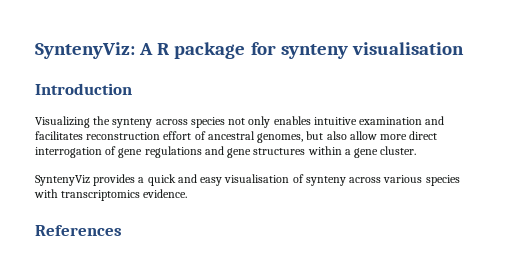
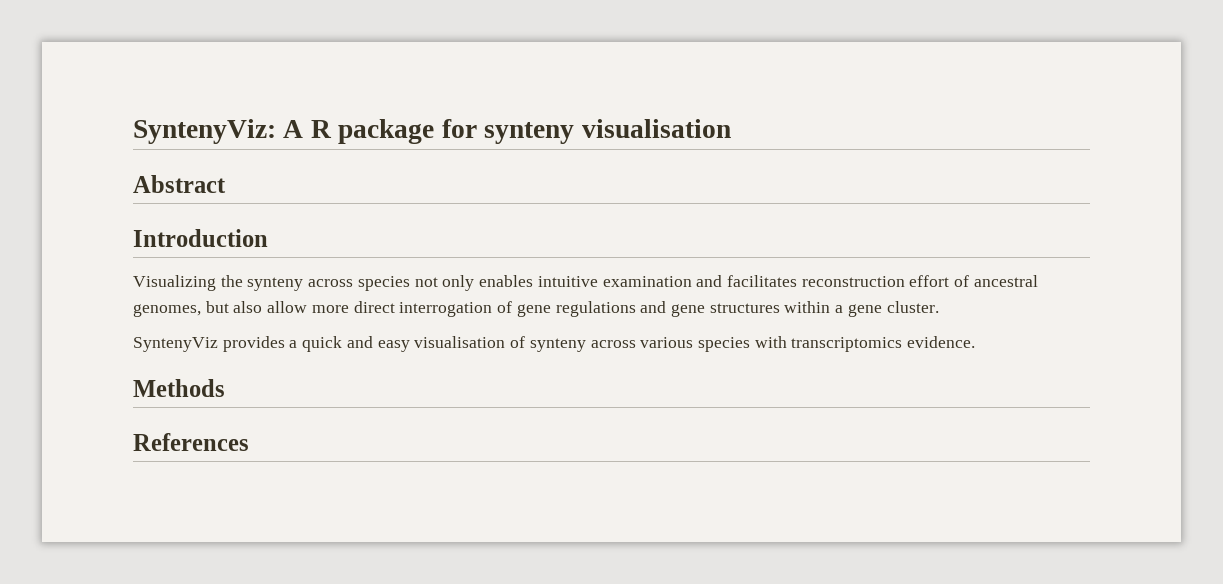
(464, 48) none -> [133,175,226,193] // Abstract
(188, 193) none -> [133,379,225,397] // Methods

